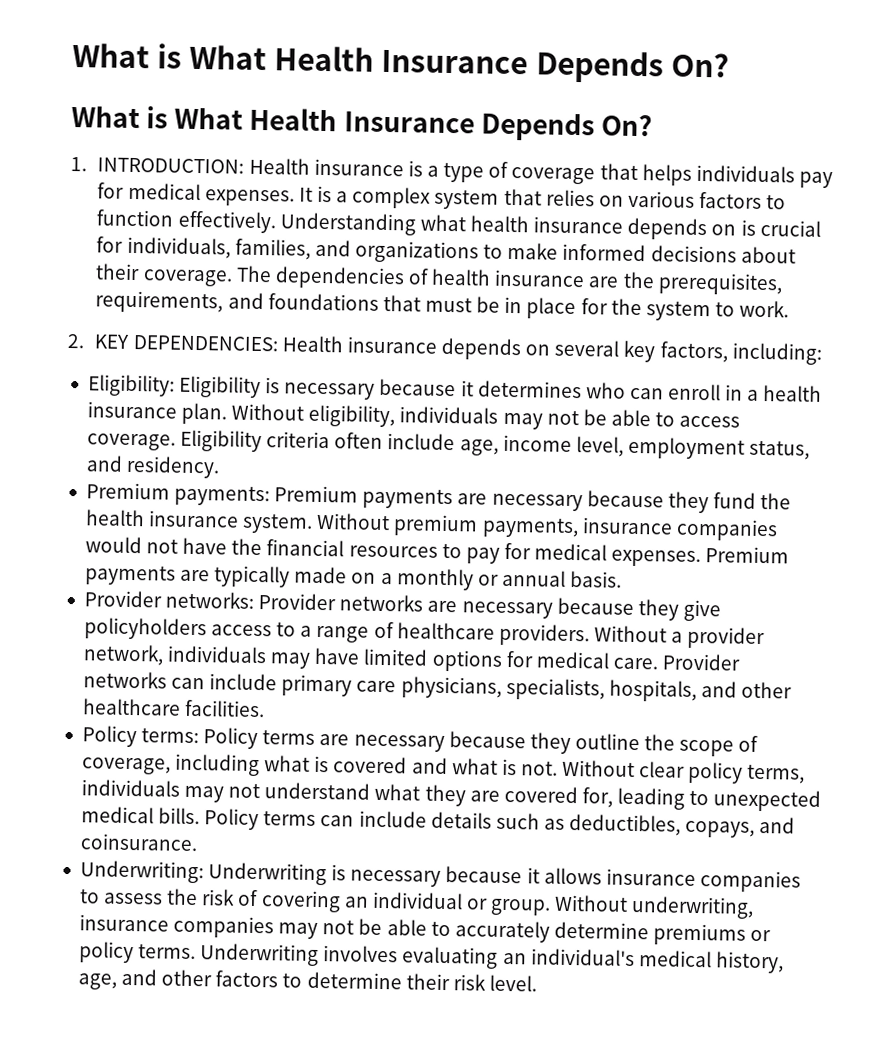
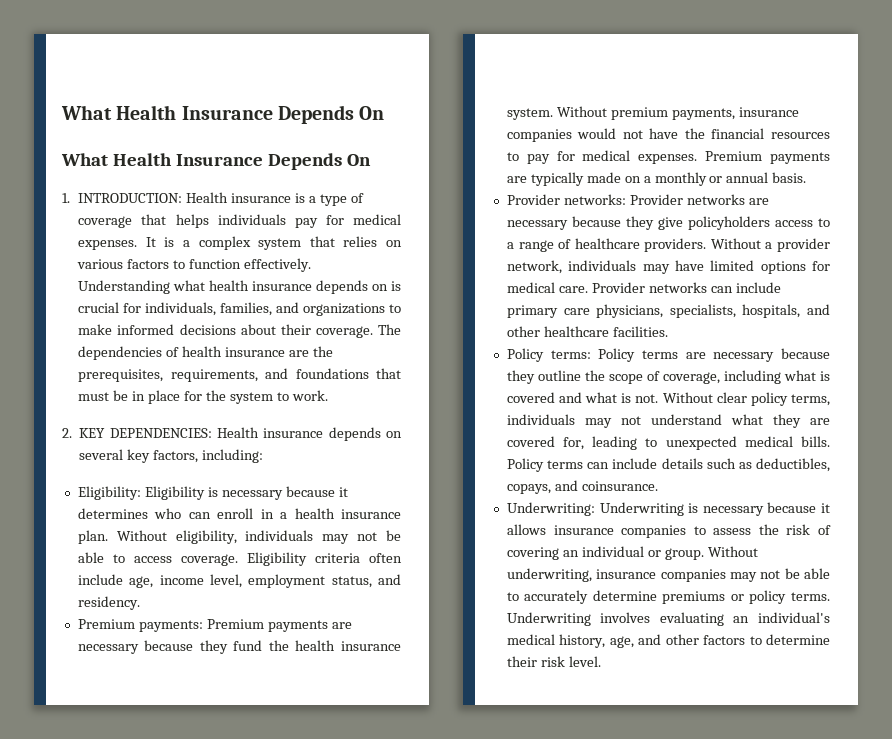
[72,43,729,84] [71,105,653,142] What is What Health Insurance Depends On? // What is What Health Insurance Depends On? -> [61,105,385,124] [61,153,371,170] What Health Insurance Depends On // What Health Insurance Depends On

